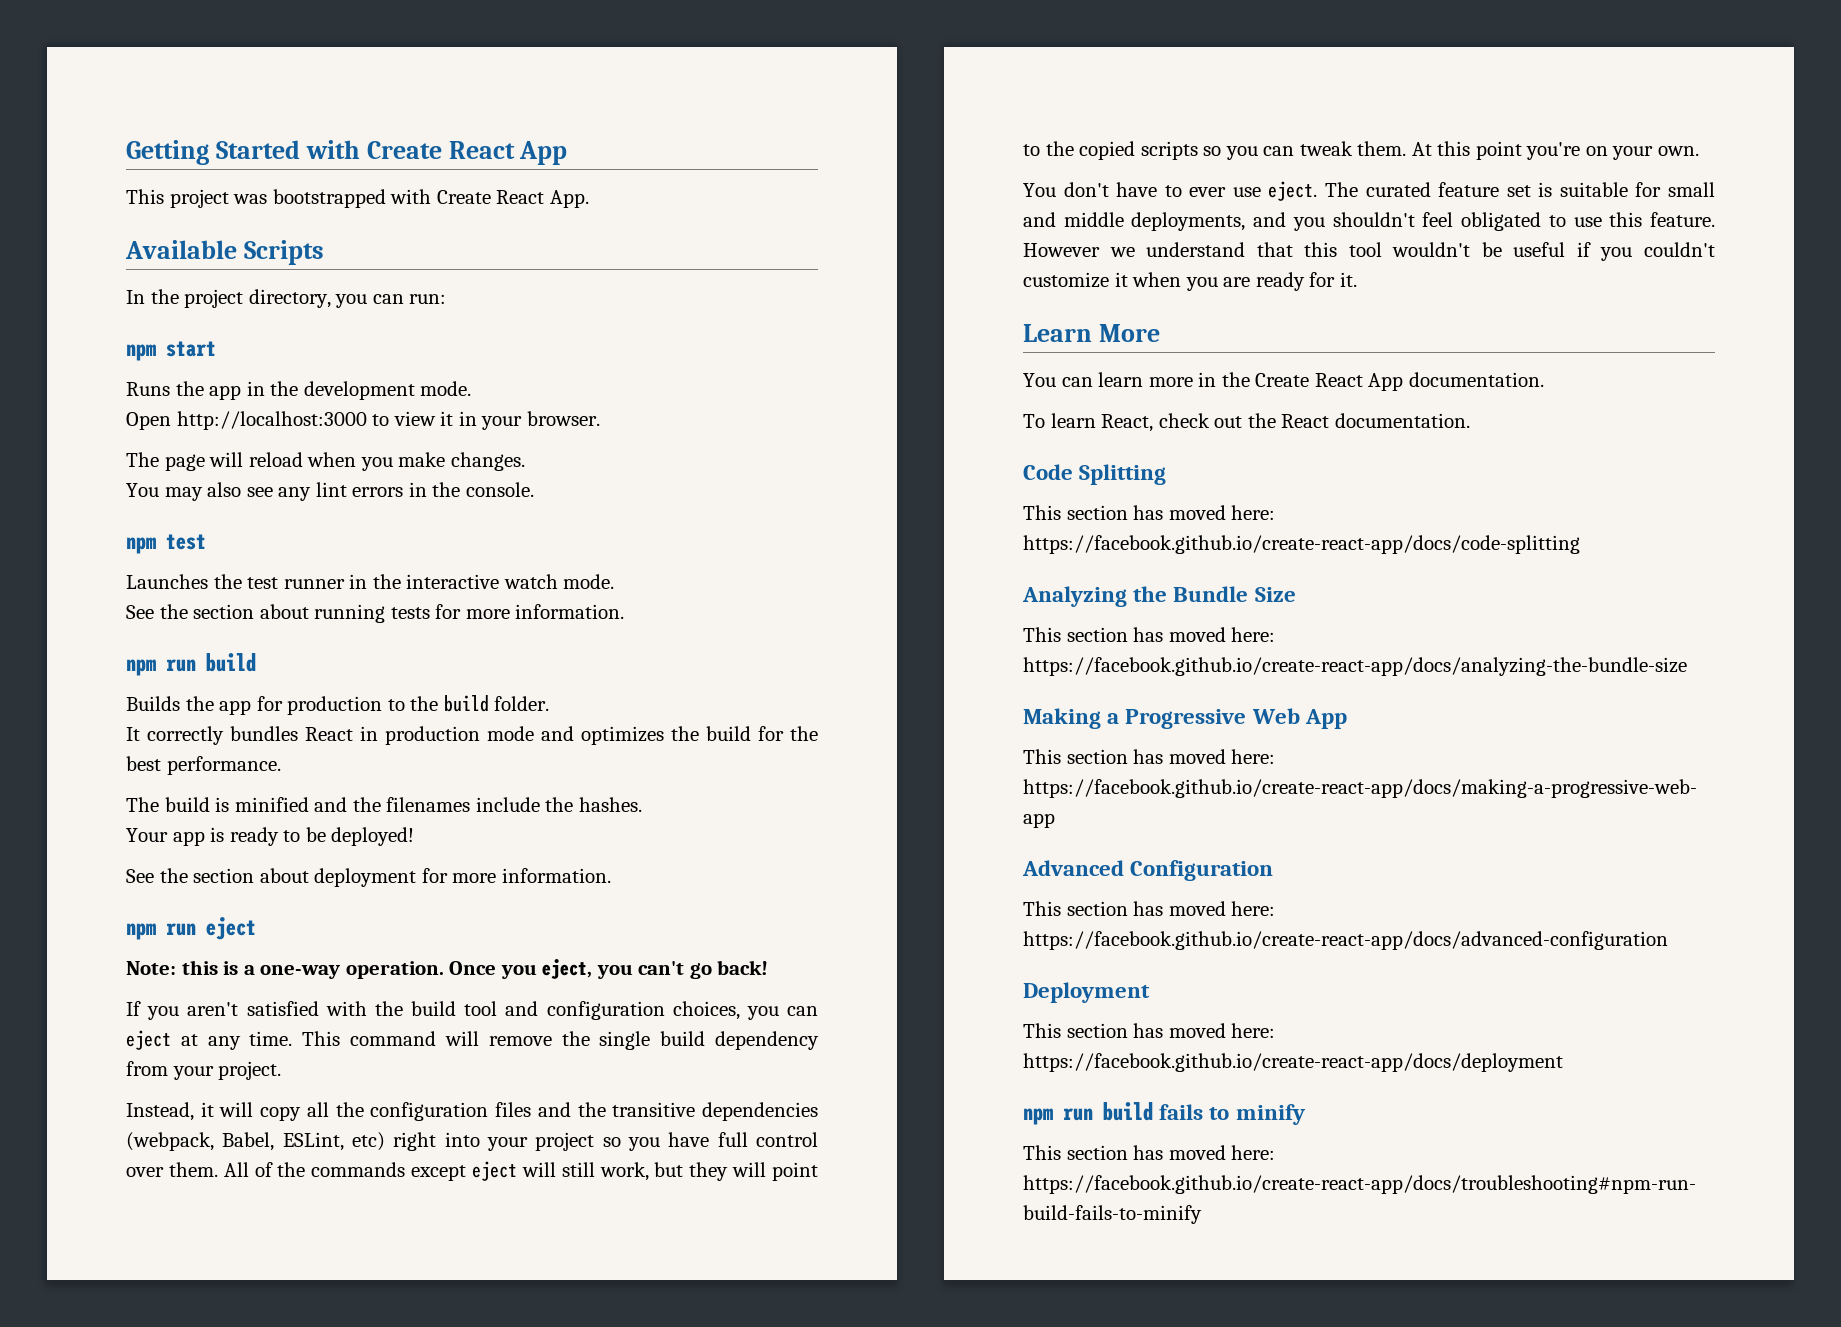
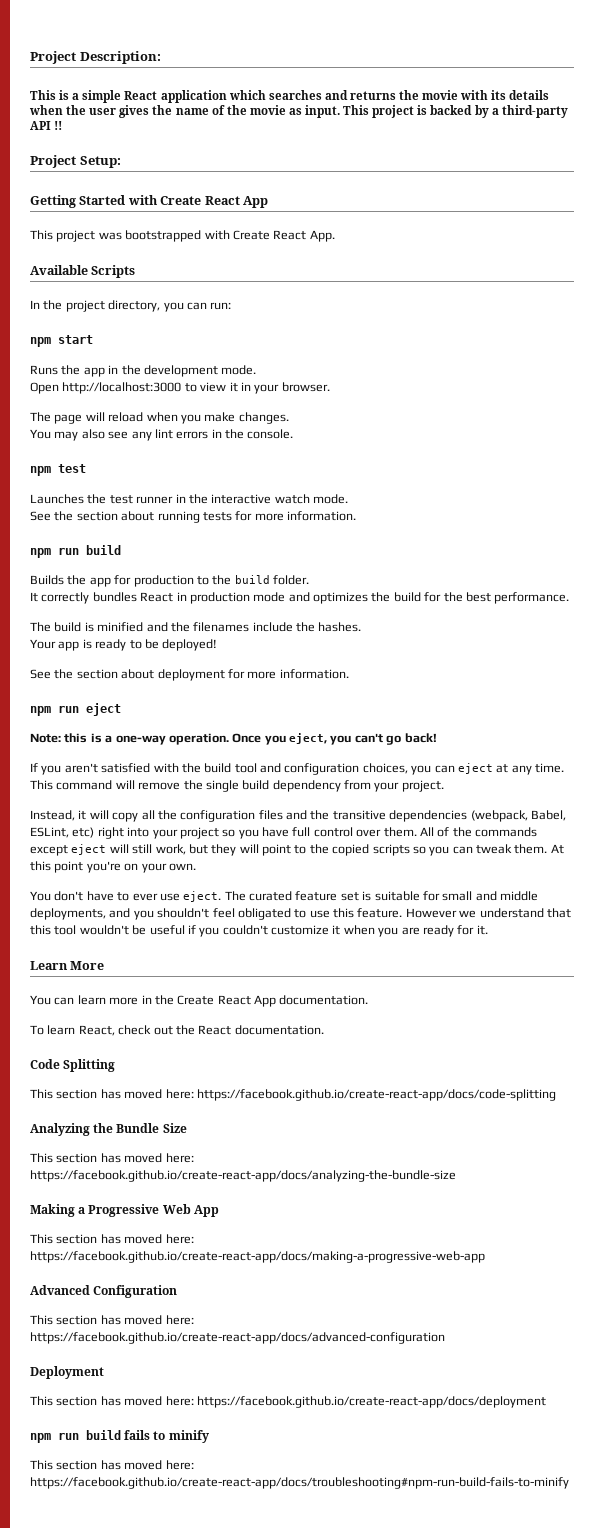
(126, 152) none -> [30,51,161,64] [30,90,550,103] [29,105,568,118] [30,121,63,130] [30,155,121,168] Project Description: // This is a simple React application which searches and returns the movie with its details when the user gives the name of the movie as input. This project is backed by a third-party API !! // Project Setup: //

